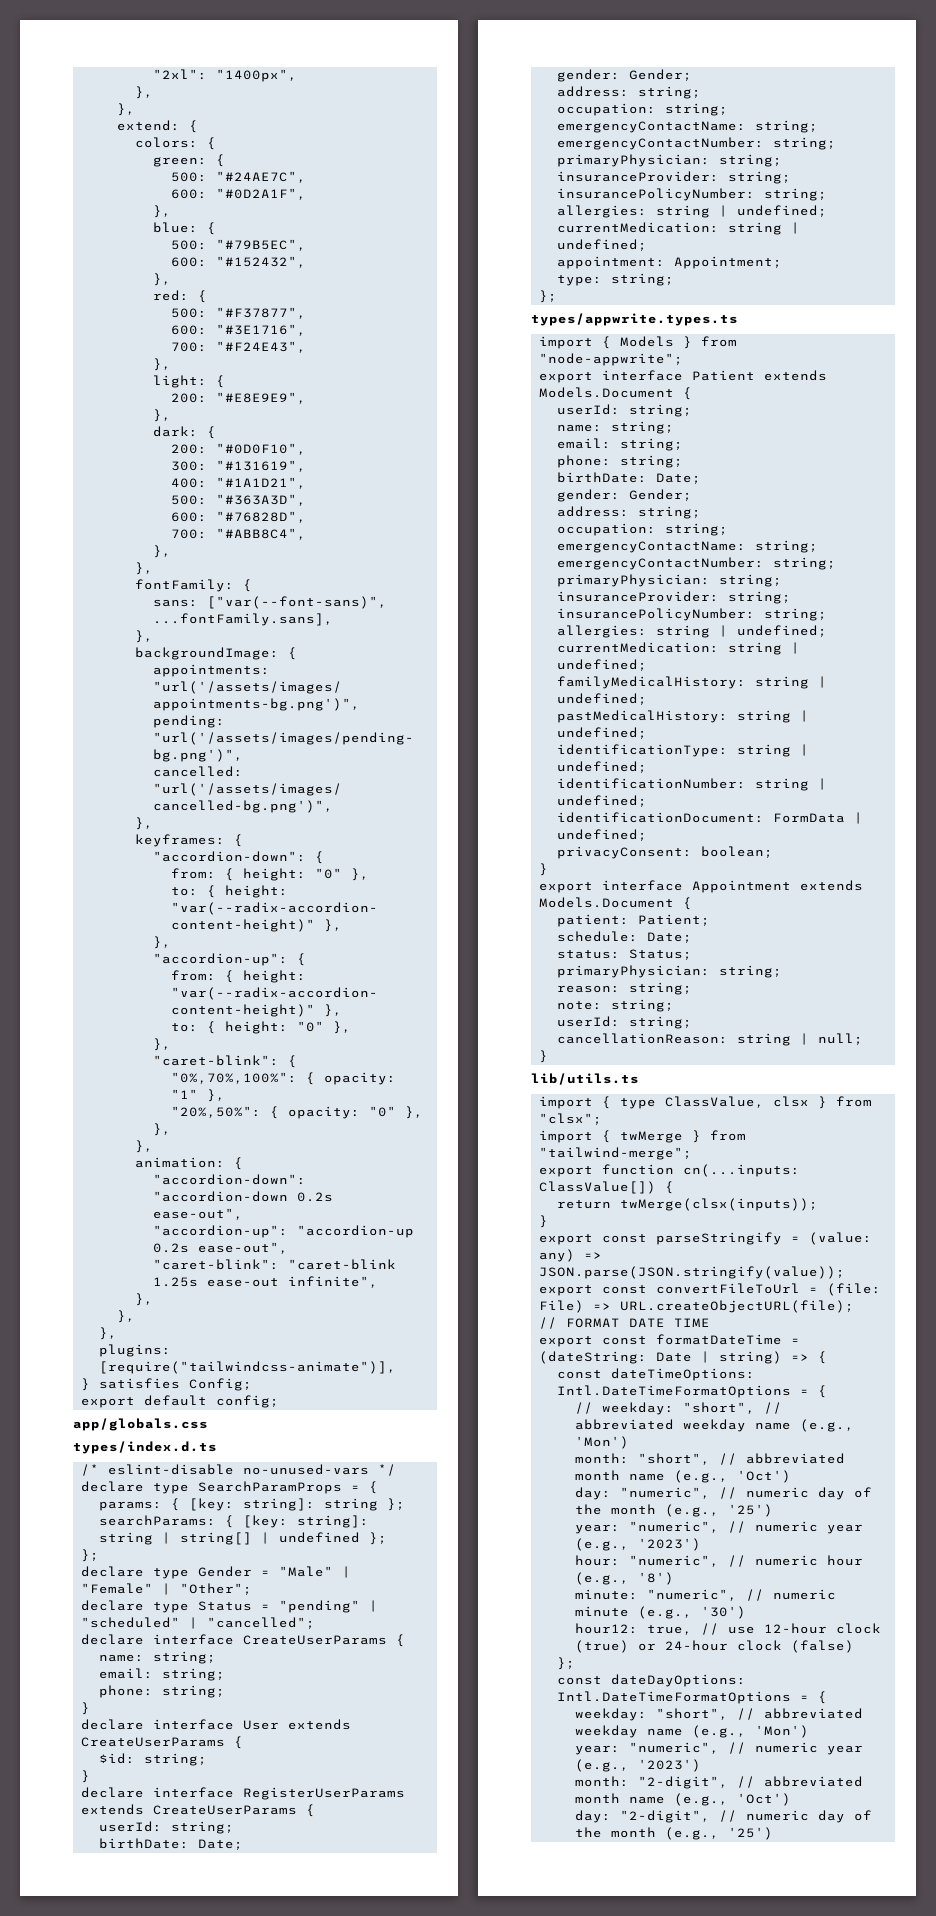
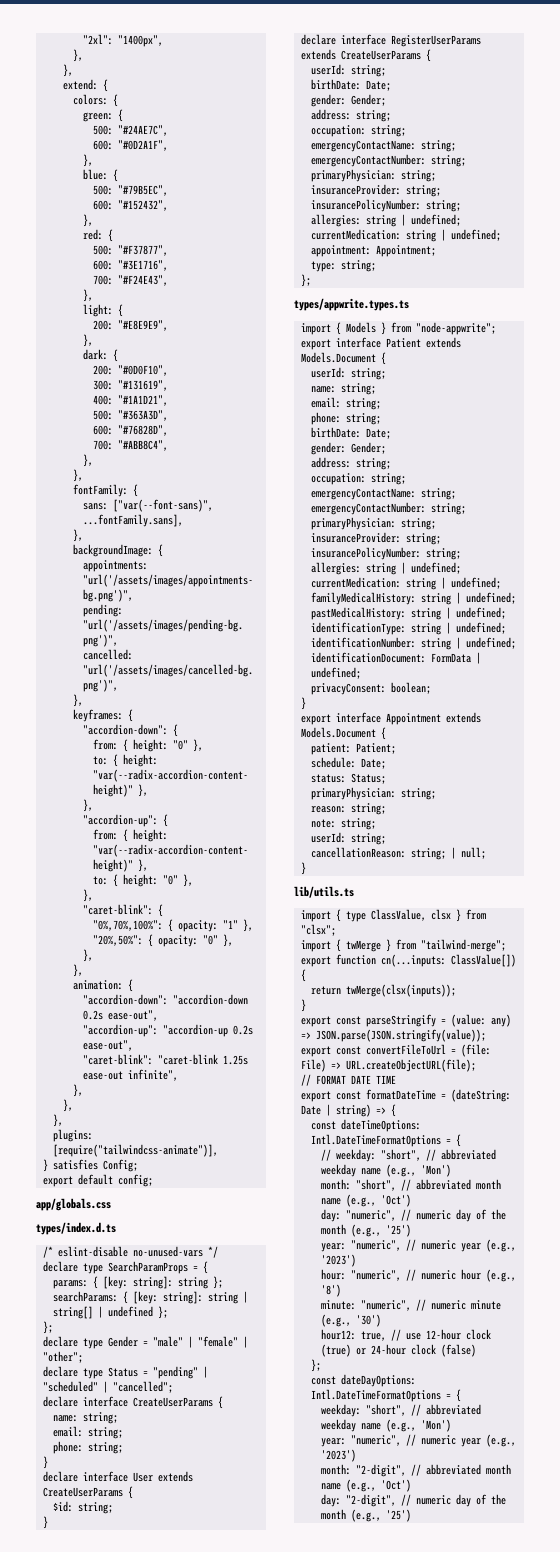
[278,1566,351,1578] [80,1583,252,1595] "Male" | "Female" | "Other"; -> [152,1336,248,1348] [42,1351,83,1363] "male" | "female" | "other";
[736,1033,791,1046] string -> [410,848,446,860] string;

